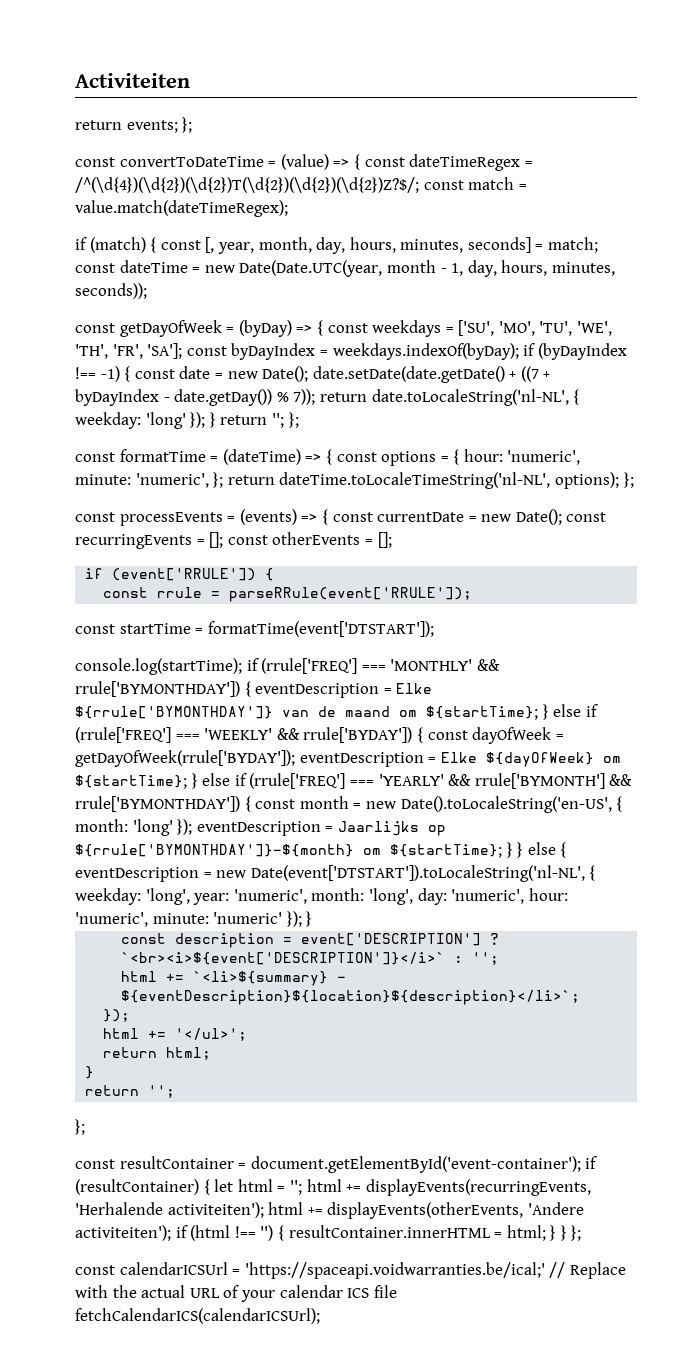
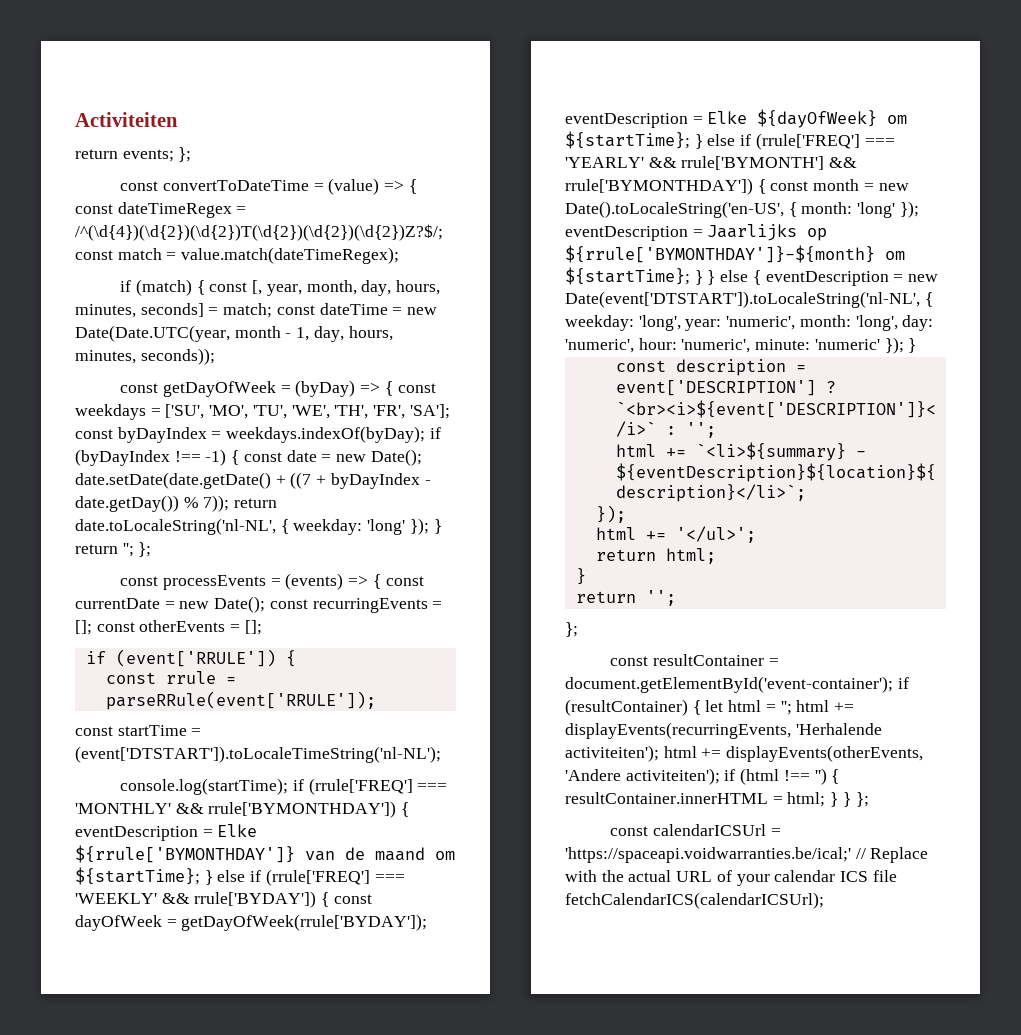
[75,449,581,466] [75,472,634,489] // const formatTime = (dateTime) => { const options = { hour: 'numeric', minute: 'numeric', }; return dateTime.toLocaleTimeString('nl-NL', options); }; -> (152, 549) none
[207,621,434,637] formatTime(event['DTSTART']); -> [75,746,441,763] (event['DTSTART']).toLocaleTimeString('nl-NL');

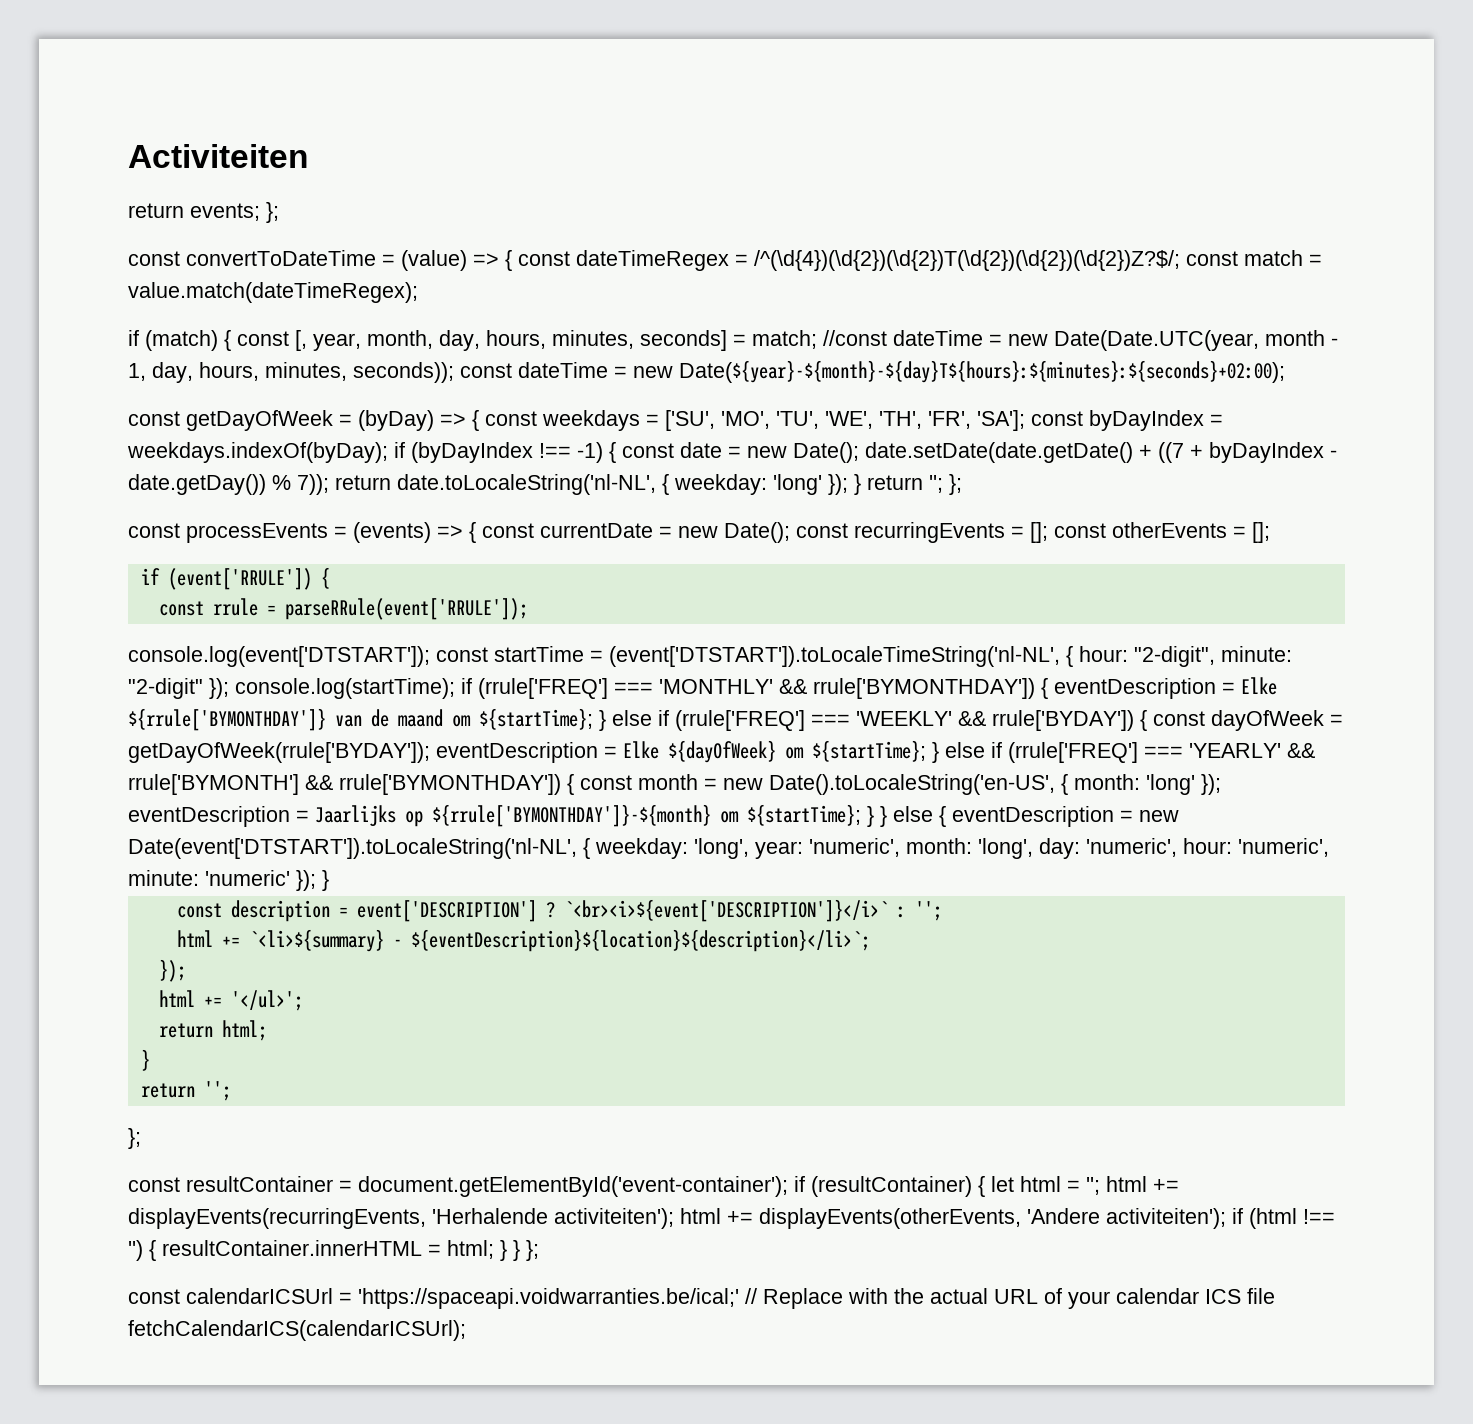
[276,305,315,315] const -> [823,330,887,346] //const
(215, 356) none -> [460,360,1285,383] const dateTime = new Date(${year}-${month}-${day}T${hours}:${minutes}:${seconds}+02:00);
(376, 700) none -> [128,646,430,667] console.log(event['DTSTART']);
[75,746,441,763] (event['DTSTART']).toLocaleTimeString('nl-NL'); // -> [609,646,1292,667] [128,678,229,699] (event['DTSTART']).toLocaleTimeString('nl-NL', { hour: "2-digit", minute: "2-digit" });

